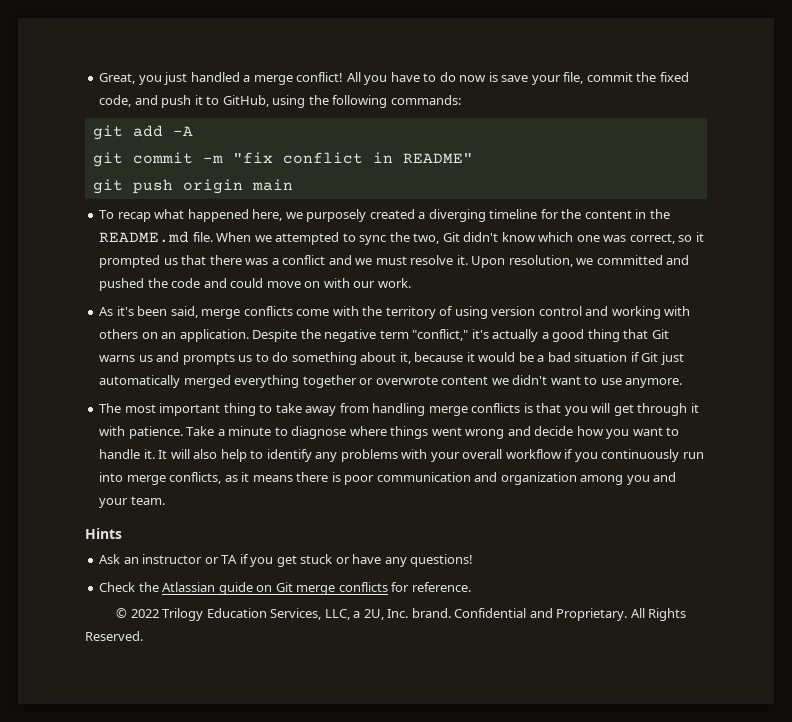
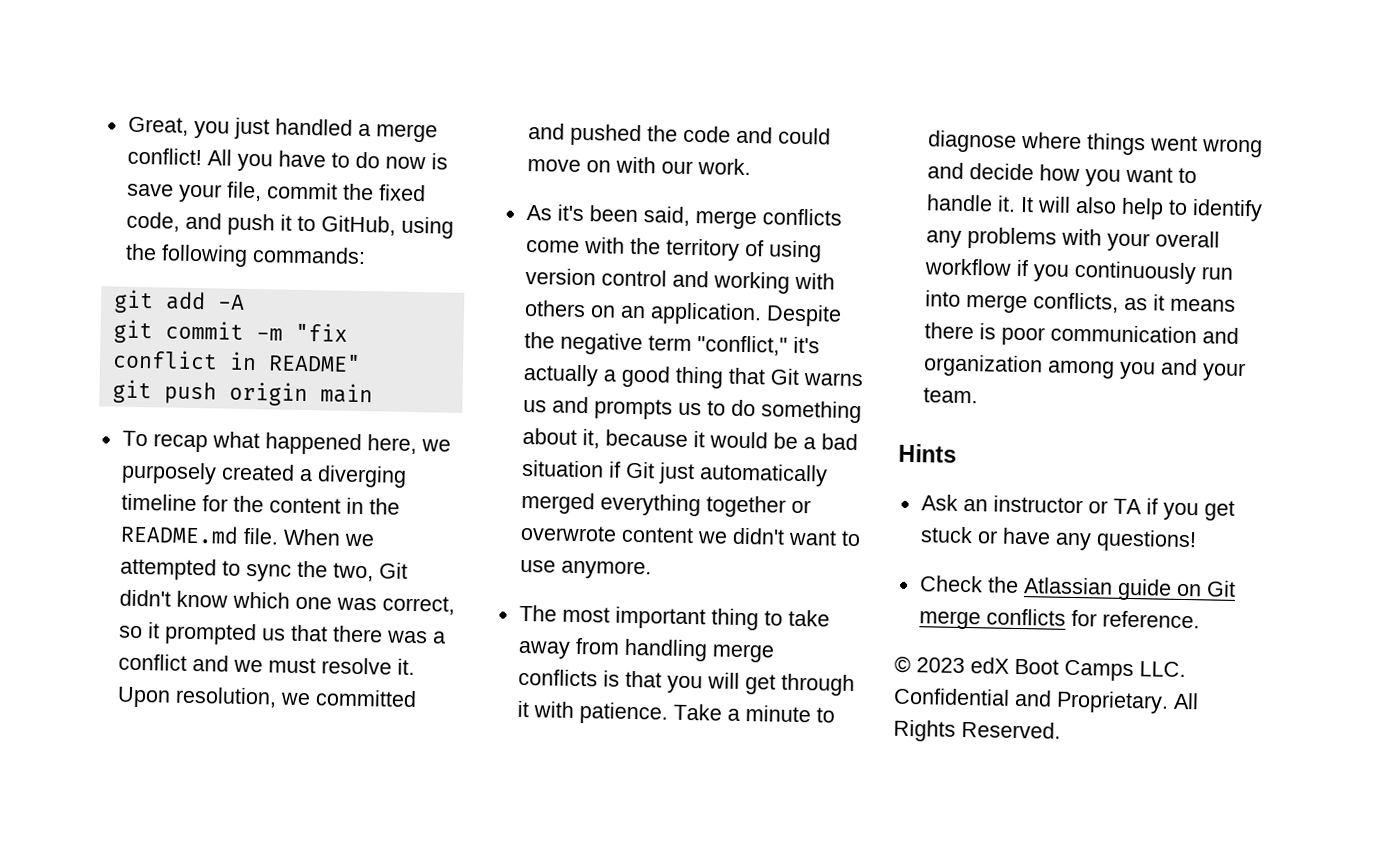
[130,608,451,621] 2022 Trilogy Education Services, LLC, a 2U, Inc. brand. -> [916,657,1186,682] 2023 edX Boot Camps LLC.

